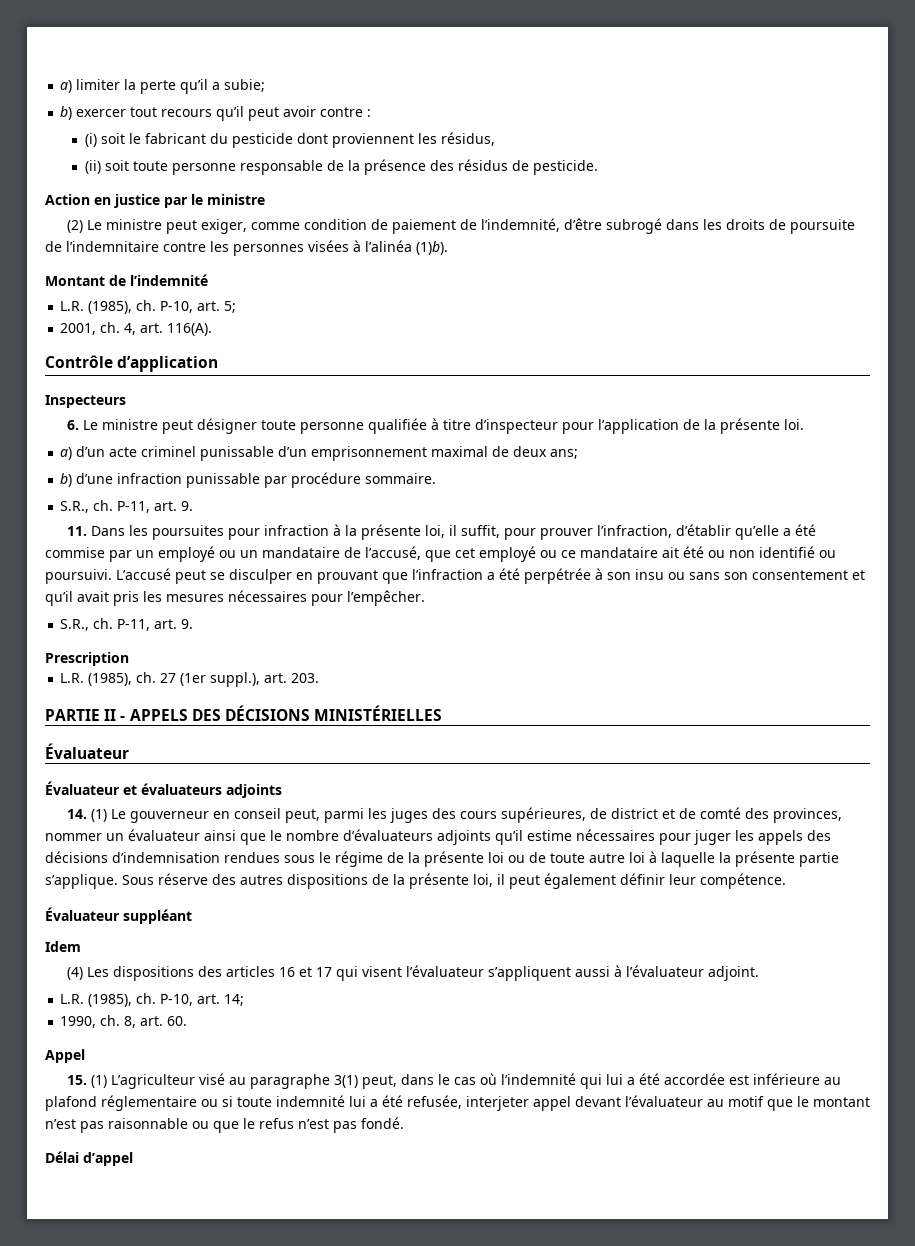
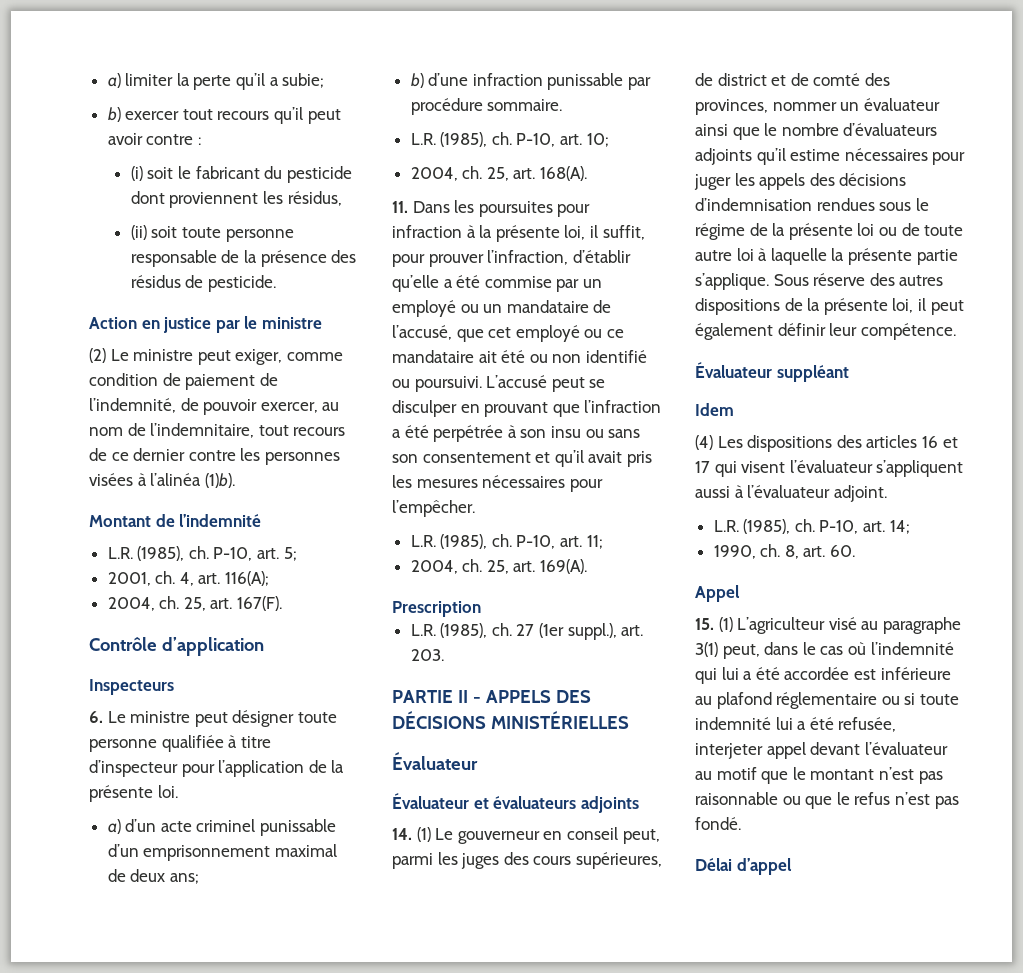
[564,218,856,234] [45,241,159,252] d’être subrogé dans les droits de poursuite de l’indemnitaire -> [180,398,340,415] [89,423,346,438] [89,448,186,461] de pouvoir exercer, au nom de l’indemnitaire, tout recours de ce dernier
[167,323,213,336] 116(A). -> [225,571,270,586] [107,596,283,611] 116(A); // 2004, ch. 25, art. 167(F).
[60,500,194,513] S.R., ch. P-11, art. 9. -> [410,132,609,147] [410,166,588,181] L.R. (1985), ch. P-10, art. 10; // 2004, ch. 25, art. 168(A).
[60,618,194,631] S.R., ch. P-11, art. 9. -> [410,534,603,549] [410,559,588,574] L.R. (1985), ch. P-10, art. 11; // 2004, ch. 25, art. 169(A).

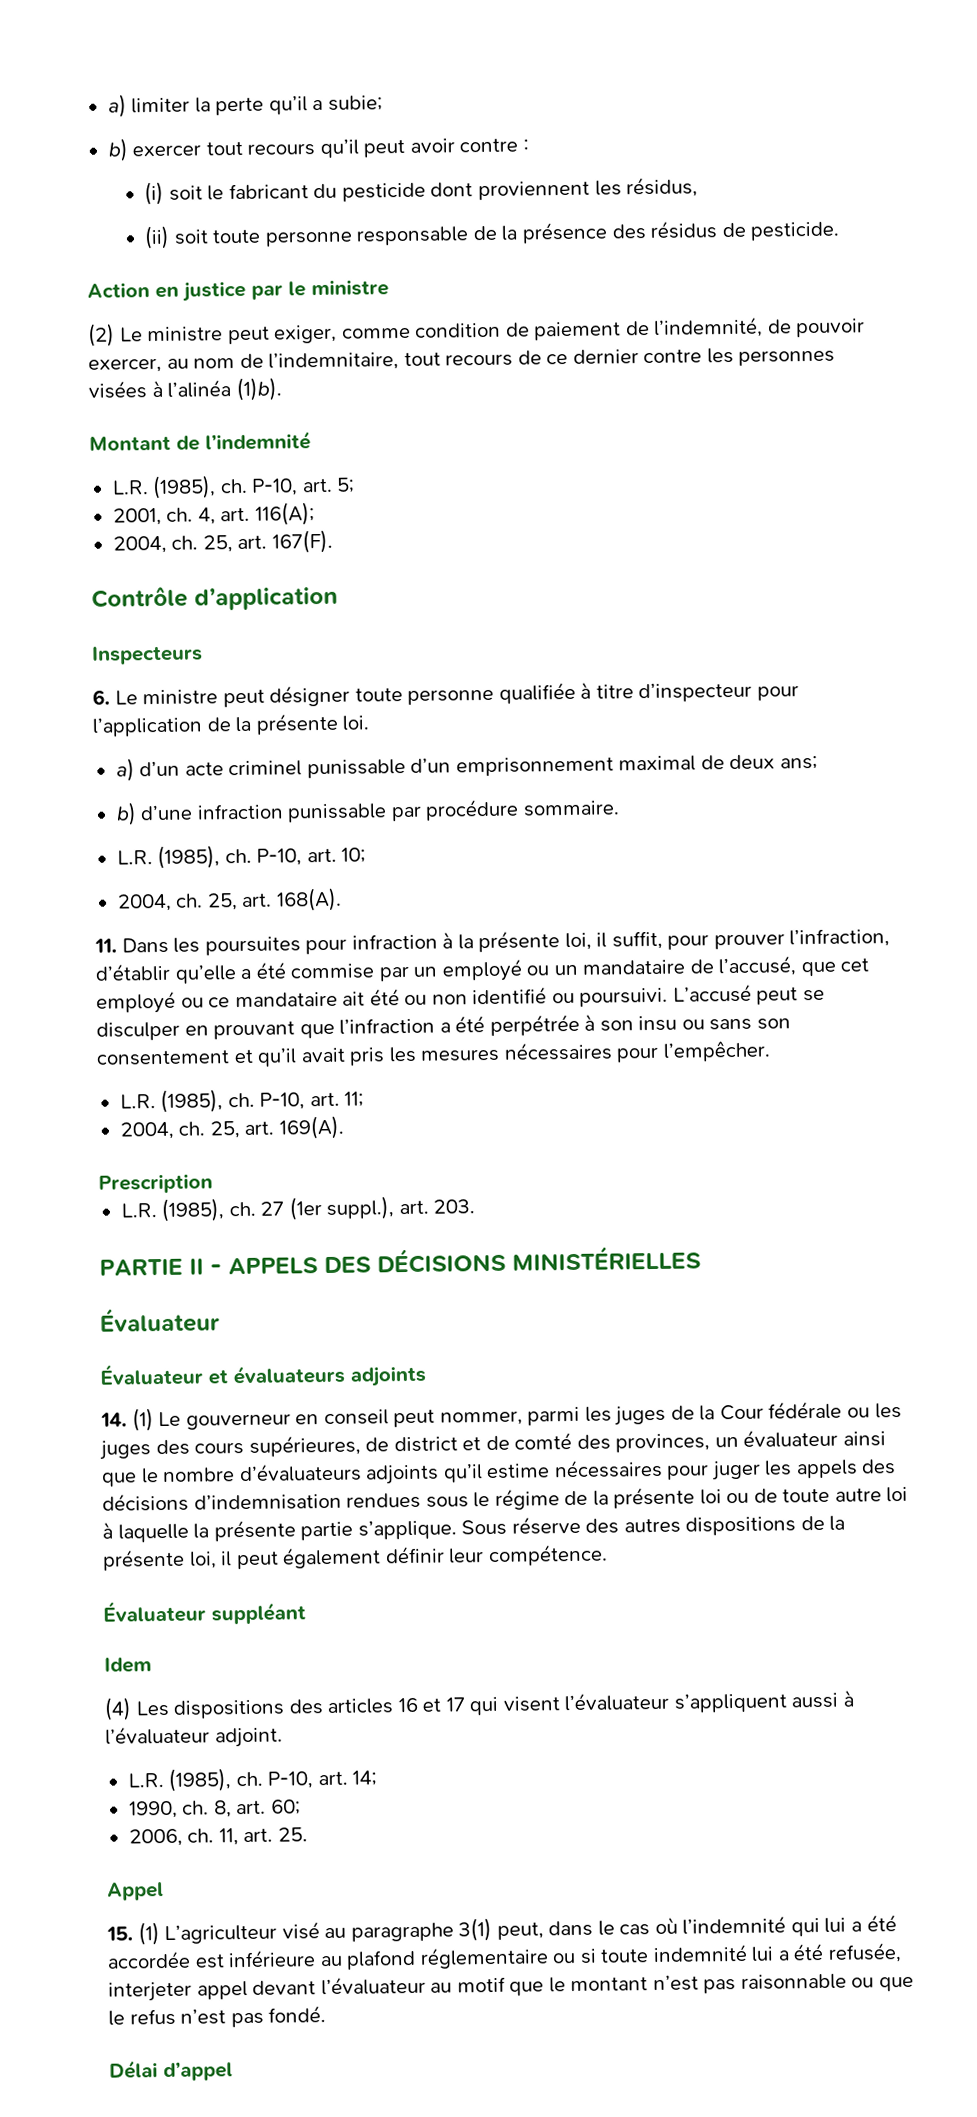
[622,829,660,844] peut, -> [393,1409,523,1428] peut nommer,
(500, 861) none -> [670,1400,902,1421] [99,1440,151,1460] de la Cour fédérale ou les juges
[772,102,837,111] nommer -> (711, 1443) none
[830,545,856,557] 60. -> [270,1799,301,1815] [128,1827,308,1847] 60; // 2006, ch. 11, art. 25.

